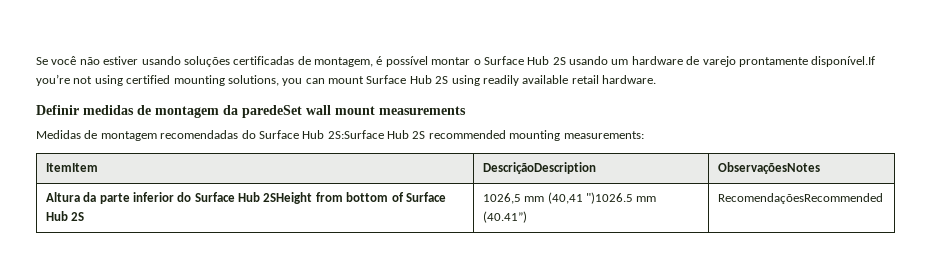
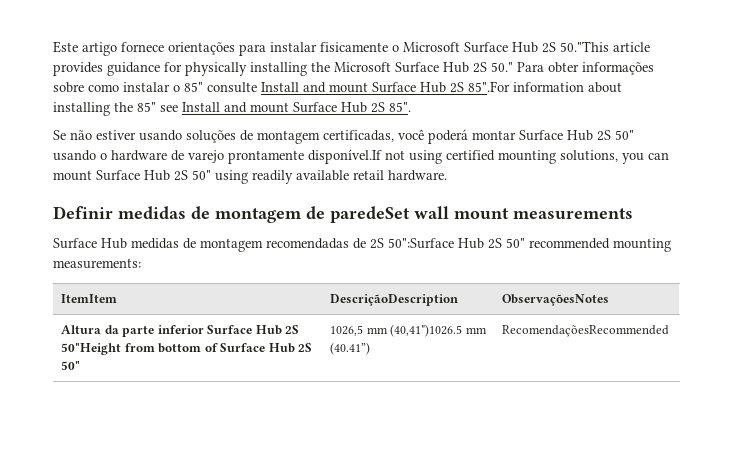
[36,56,629,67] Se você não estiver usando soluções certificadas de montagem, é possível montar o Surface Hub 2S usando um -> [53,41,650,56] [53,62,654,76] [53,81,622,93] [53,102,411,116] [53,129,634,144] [53,150,107,161] Este artigo fornece orientações para instalar fisicamente o Microsoft Surface Hub 2S 50."This article provides guidance for physically installing the Microsoft Surface Hub 2S 50." Para obter informações sobre como instalar o 85" consulte Install and mount Surface Hub 2S 85".For information about installing the 85" see Install and mount Surface Hub 2S 85". // Se não estiver usando soluções de montagem certificadas, você poderá montar Surface Hub 2S 50" usando o
[36,74,70,86] you’re -> (382, 156) none
(449, 80) none -> [192,170,211,180] 50"
[223,105,238,115] da -> [306,206,325,219] de
[36,130,426,141] Medidas de montagem recomendadas do Surface Hub 2S:Surface Hub 2S -> [53,238,525,252] Surface Hub medidas de montagem recomendadas de 2S 50":Surface Hub 2S 50"
[177,192,313,204] do Surface Hub 2SHeight -> [207,325,300,335] [61,343,122,355] Surface Hub 2S 50"Height
(85, 216) none -> [61,361,81,370] 50"
[547,192,633,204] (40,41 ")1026.5 -> [390,324,463,337] (40,41")1026.5

